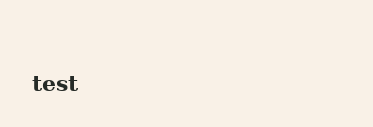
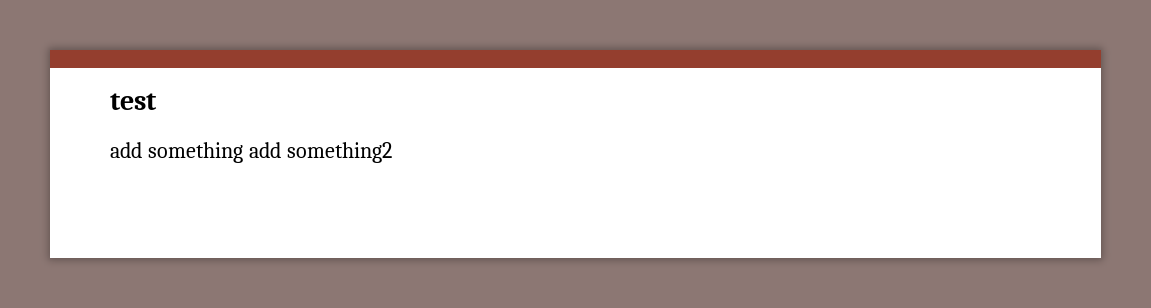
(79, 83) none -> [110,142,392,163] // add something add something2

